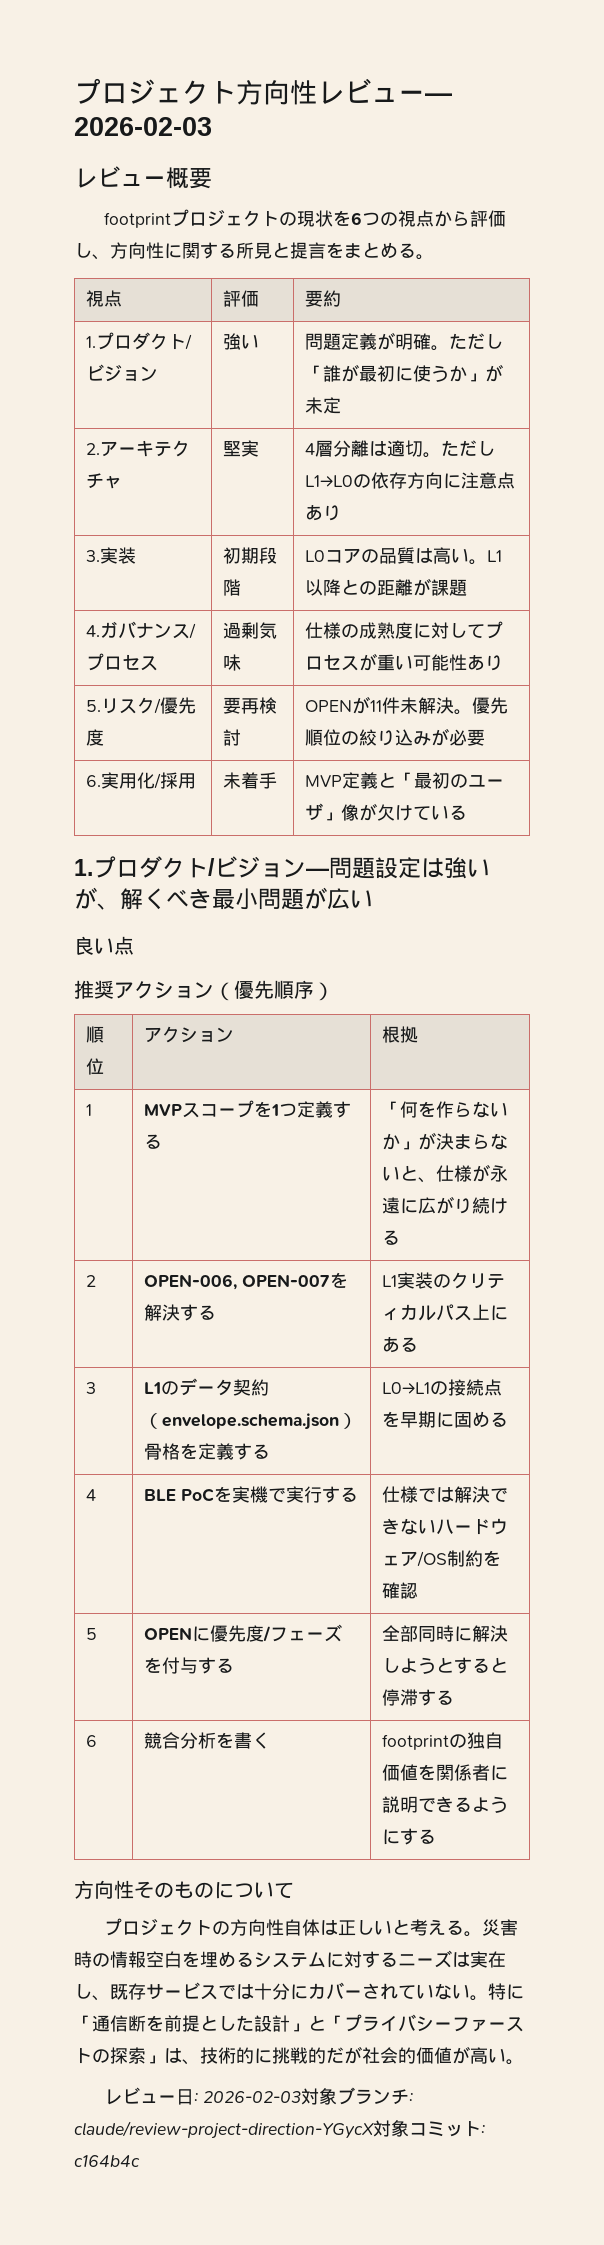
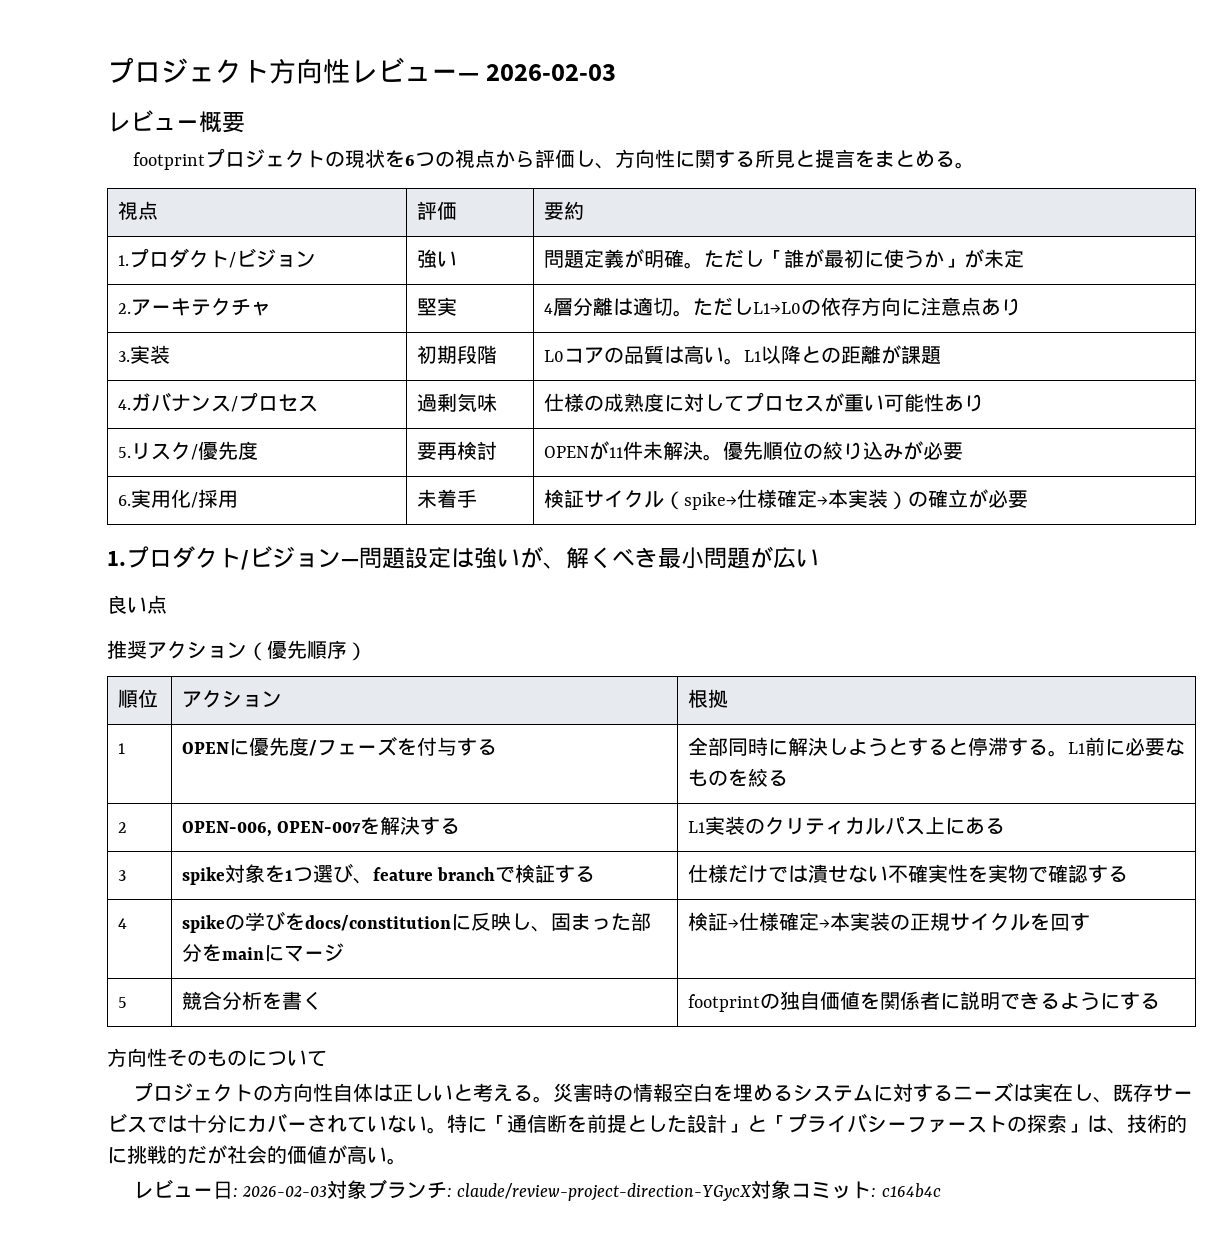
[304,772,504,789] [304,803,467,821] MVP定義と「最初のユーザ」像が欠けている -> [543,489,1028,510] 検証サイクル（spike→仕様確定→本実装）の確立が必要
[143,1100,351,1118] [143,1134,162,1149] [381,1101,508,1118] [381,1132,508,1150] [381,1164,508,1183] [381,1196,508,1214] [381,1230,400,1245] [85,1275,96,1287] [143,1272,348,1290] [143,1304,216,1321] [381,1272,505,1289] [381,1304,508,1321] [381,1337,418,1353] [85,1382,96,1394] [143,1378,269,1396] [143,1413,357,1430] [143,1443,270,1460] [381,1379,502,1396] [381,1411,508,1428] [85,1489,96,1501] [143,1486,358,1503] [381,1486,508,1503] [381,1518,508,1535] [381,1550,501,1567] [381,1582,418,1599] [85,1628,97,1640] | MVPスコープを1つ定義する | 「何を作らないか」が決まらないと、仕様が永遠に広がり続ける // 2 | OPEN-006, OPEN-007を解決する | L1実装のクリティカルパス上にある // 3 | L1のデータ契約（envelope.schema.json）骨格を定義する | L0→L1の接続点を早期に固める // 4 | BLE PoCを実機で実行する | 仕様では解決できないハードウェア/OS制約を確認 // 5 -> (125, 748) none
[85,1735,97,1747] // 6 -> [1047,737,1185,757] [687,768,788,787] [117,822,127,833] [181,816,461,837] [687,816,1005,835] [117,870,126,881] [181,863,596,885] [687,864,1128,883] [117,918,127,929] [181,911,651,933] [181,943,344,962] [687,912,1090,931] [117,997,127,1008] 。L1前に必要なものを絞る // 2 | OPEN-006, OPEN-007を解決する | L1実装のクリティカルパス上にある // 3 | spike対象を1つ選び、feature branchで検証する | 仕様だけでは潰せない不確実性を実物で確認する // 4 | spikeの学びをdocs/constitutionに反映し、固まった部分をmainにマージ | 検証→仕様確定→本実装の正規サイクルを回す // 5

